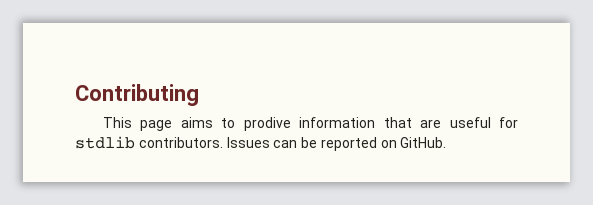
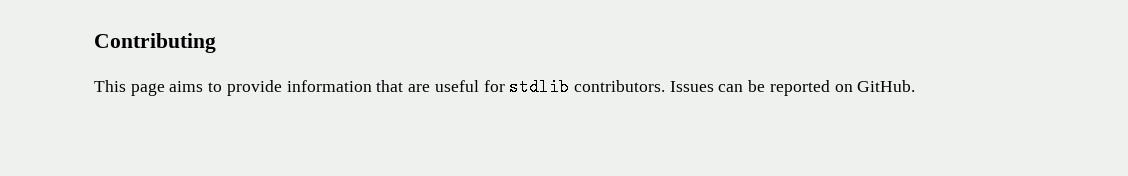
[243,117,291,131] prodive -> [226,80,282,96] provide

